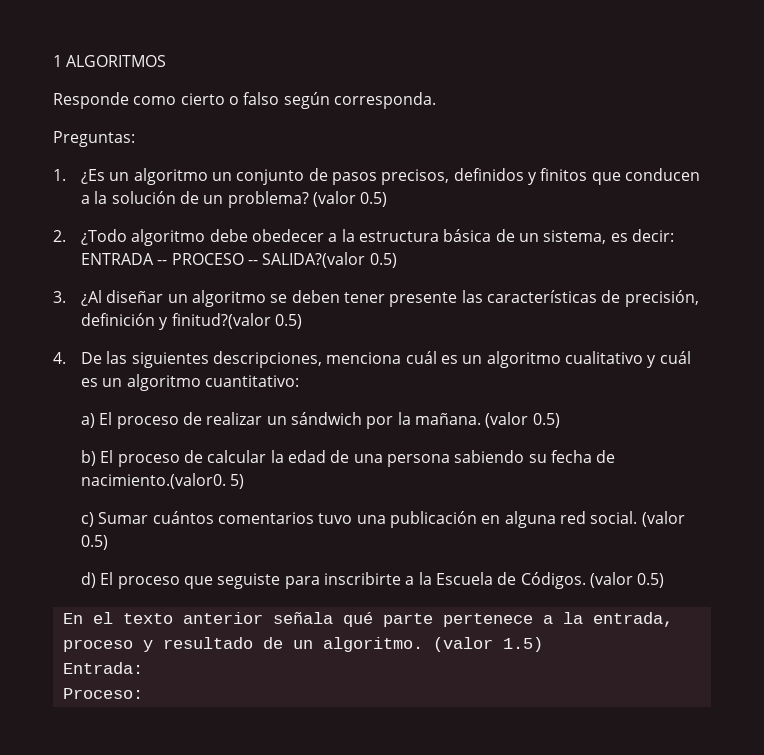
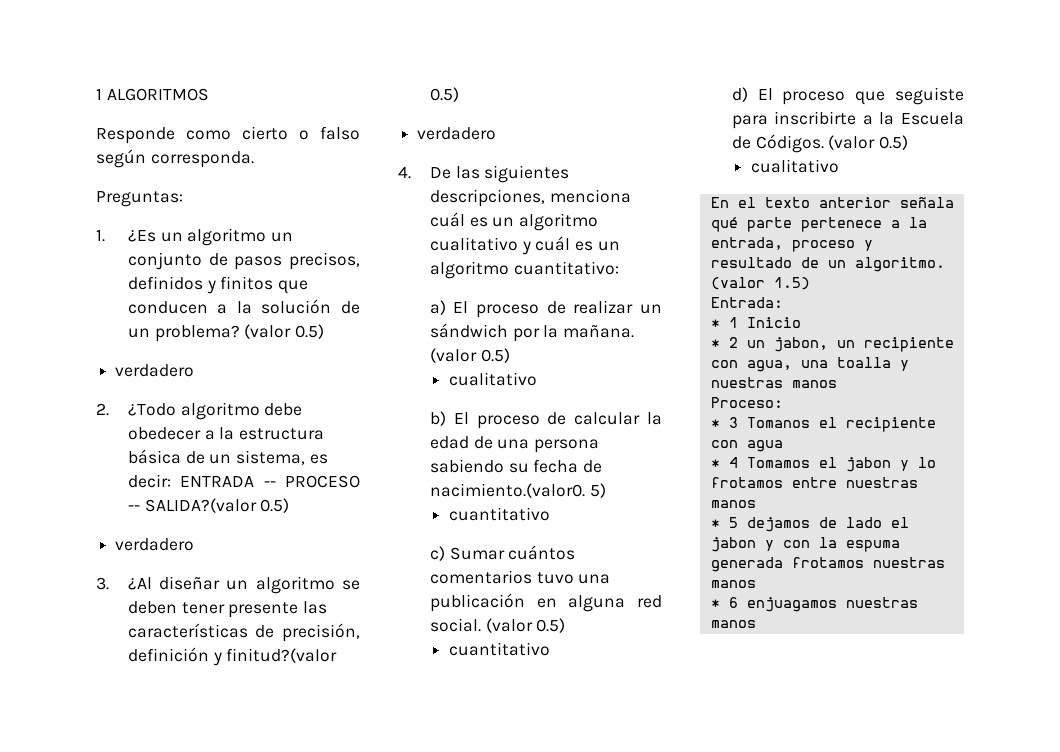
(388, 199) none -> [115,364,195,377] // verdadero
(397, 260) none -> [115,538,195,551] // verdadero
(303, 321) none -> [417,127,497,140] // verdadero
(560, 420) none -> [449,372,538,386] // cualitativo
(245, 481) none -> [449,507,551,521] // cuantitativo
(109, 542) none -> [449,642,551,656] // cuantitativo
(665, 580) none -> [751,159,840,173] // cualitativo
[62,688,143,699] Proceso: -> [710,317,801,328] [710,337,954,352] [710,357,909,372] [710,377,837,388] [710,397,783,408] [710,417,936,432] [710,440,783,452] [710,457,936,472] [710,477,918,488] [710,500,756,508] [710,517,909,532] [710,537,900,552] [710,557,945,572] [710,580,756,588] [710,597,918,612] [710,620,756,628] * 1 Inicio // * 2 un jabon, un recipiente con agua, una toalla y nuestras manos // Proceso: // * 3 Tomanos el recipiente con agua // * 4 Tomamos el jabon y lo frotamos entre nuestras manos // * 5 dejamos de lado el jabon y con la espuma generada frotamos nuestras manos // * 6 enjuagamos nuestras manos

